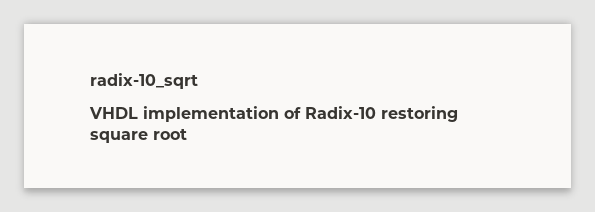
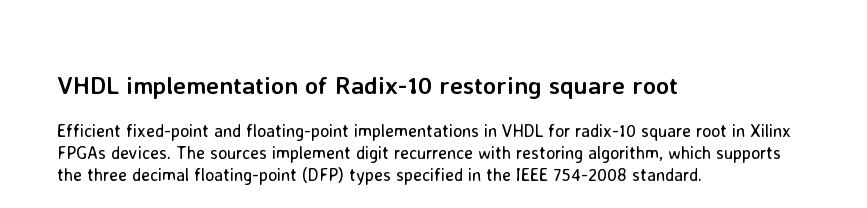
[90,73,198,89] radix-10_sqrt // -> (57, 85) none
(187, 134) none -> [57,124,791,141] [57,146,781,163] [57,167,702,185] // Efficient fixed-point and floating-point implementations in VHDL for radix-10 square root in Xilinx FPGAs devices. The sources implement digit recurrence with restoring algorithm, which supports the three decimal floating-point (DFP) types specified in the IEEE 754-2008 standard.

